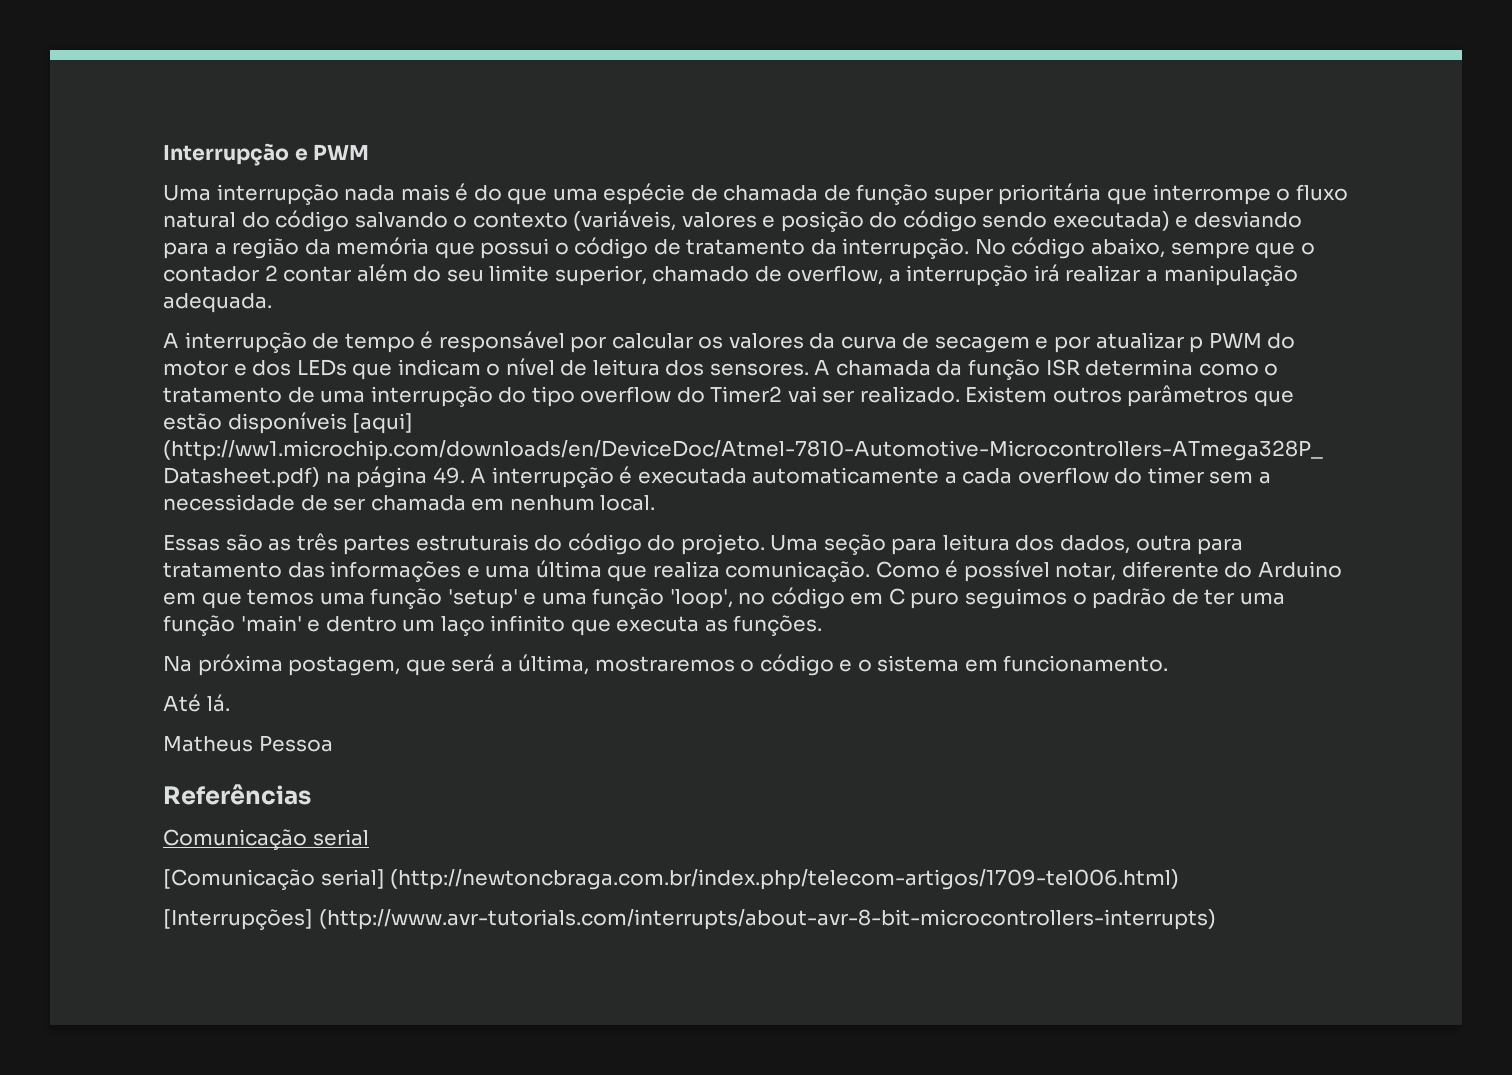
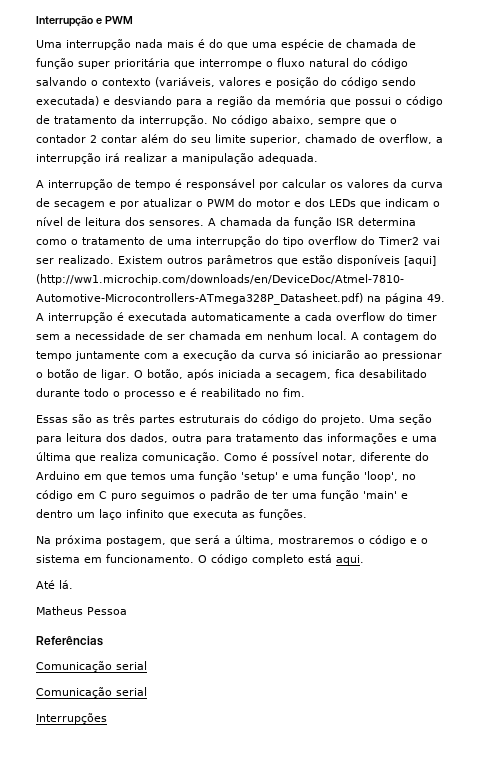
[1189,336,1204,353] p -> [196,201,203,207] o
(656, 503) none -> [351,331,437,342] [36,350,442,361] [36,369,427,380] [36,388,305,399] A contagem do tempo juntamente com a execução da curva só iniciarão ao pressionar o botão de ligar. O botão, após iniciada a secagem, fica desabilitado durante todo o processo e é reabilitado no fim.
(1169, 663) none -> [198,554,364,565] O código completo está aqui.
[163,869,1180,890] [163,909,1216,930] [Comunicação serial] (http://newtoncbraga.com.br/index.php/telecom-artigos/1709-tel006.html) // [Interrupções] (http://www.avr-tutorials.com/interrupts/about-avr-8-bit-microcontrollers-interrupts) -> [36,687,147,698] [36,713,107,724] Comunicação serial // Interrupções

